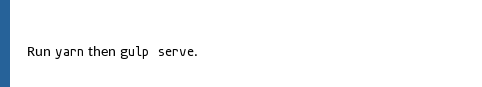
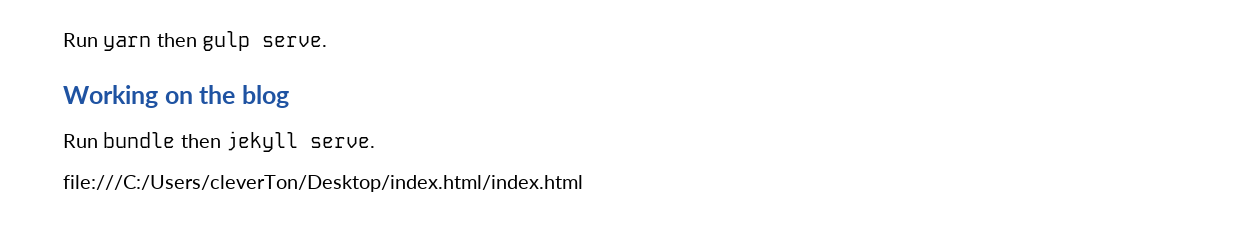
(198, 52) none -> [63,85,289,108] [63,131,375,152] [63,175,583,192] // Working on the blog // Run bundle then jekyll serve. // file:///C:/Users/cleverTon/Desktop/index.html/index.html

